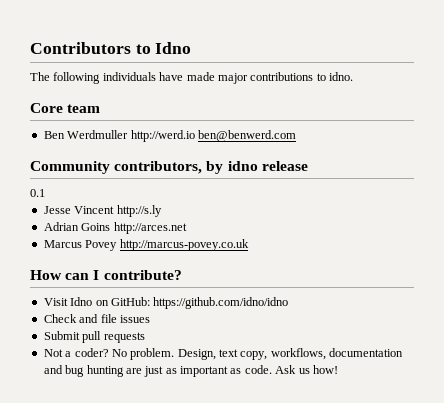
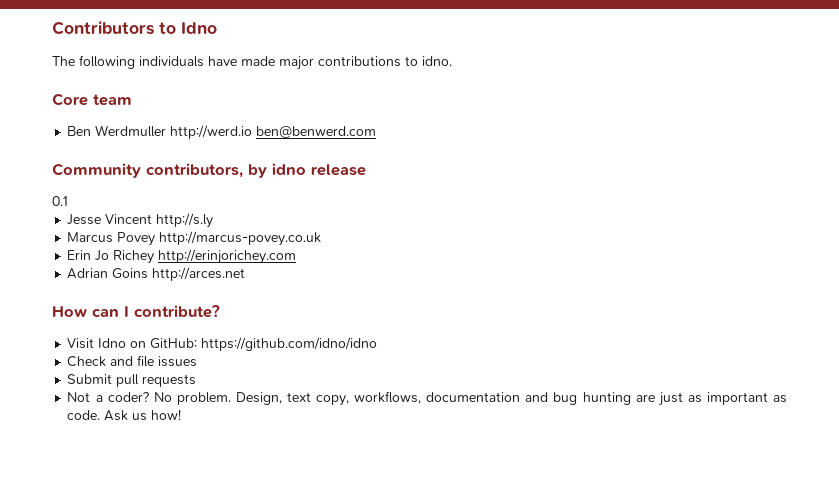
(162, 211) none -> [67,231,322,246] [67,249,297,264] // Marcus Povey http://marcus-povey.co.uk // Erin Jo Richey http://erinjorichey.com
[43,239,249,251] // Marcus Povey http://marcus-povey.co.uk -> (246, 274) none

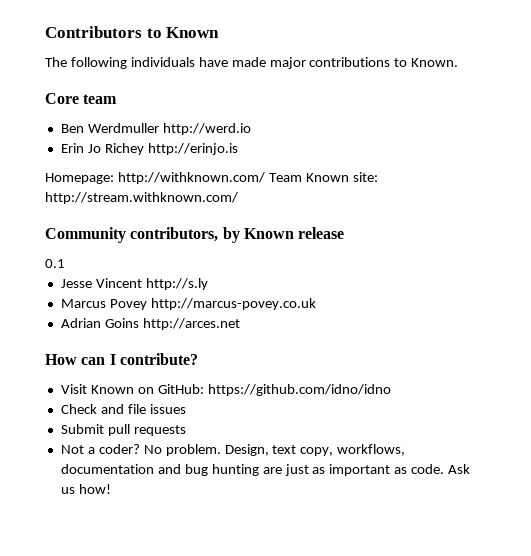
[181,22,217,34] Idno -> [166,27,220,38] Known
[422,56,452,66] idno. -> [411,58,459,67] Known.
[256,126,377,138] ben@benwerd.com -> [60,143,238,155] [45,172,378,184] [45,192,238,204] // Erin Jo Richey http://erinjo.is // Homepage: http://withknown.com/ Team Known site: http://stream.withknown.com/
[272,163,306,175] idno -> [243,228,294,239] Known
[67,249,297,264] // Erin Jo Richey http://erinjorichey.com -> (316, 304) none
[98,338,127,348] Idno -> [90,385,134,394] Known

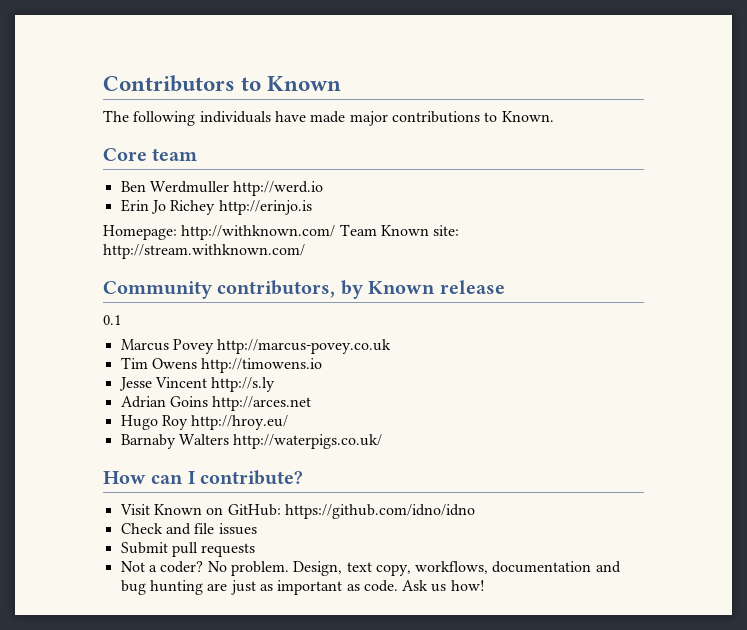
(65, 263) none -> [120,339,392,354] [120,357,323,373] // Marcus Povey http://marcus-povey.co.uk // Tim Owens http://timowens.io
[60,298,316,310] // Marcus Povey http://marcus-povey.co.uk -> (276, 384) none
(240, 324) none -> [120,415,289,430] [120,434,383,449] // Hugo Roy http://hroy.eu/ // Barnaby Walters http://waterpigs.co.uk/

